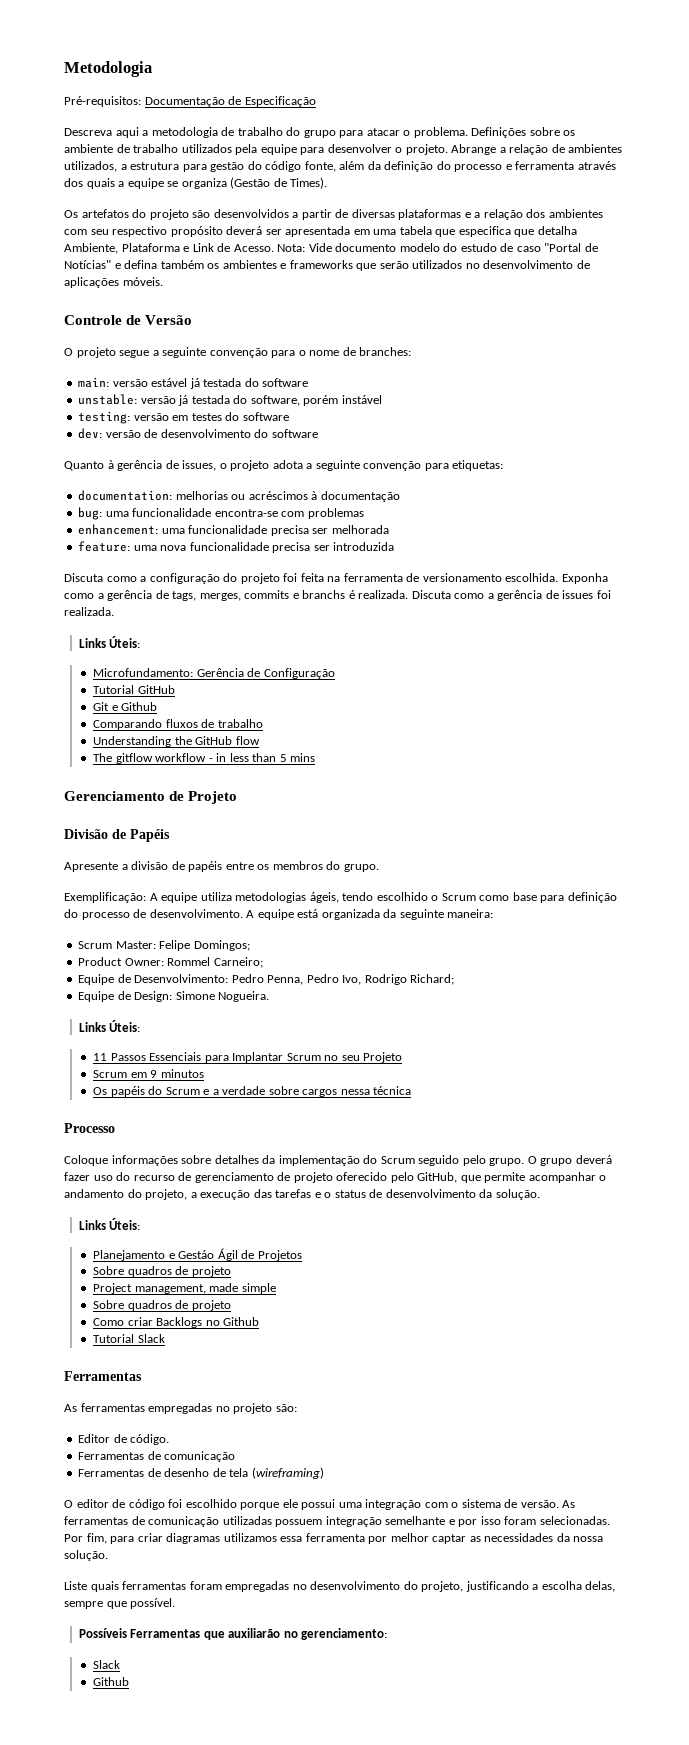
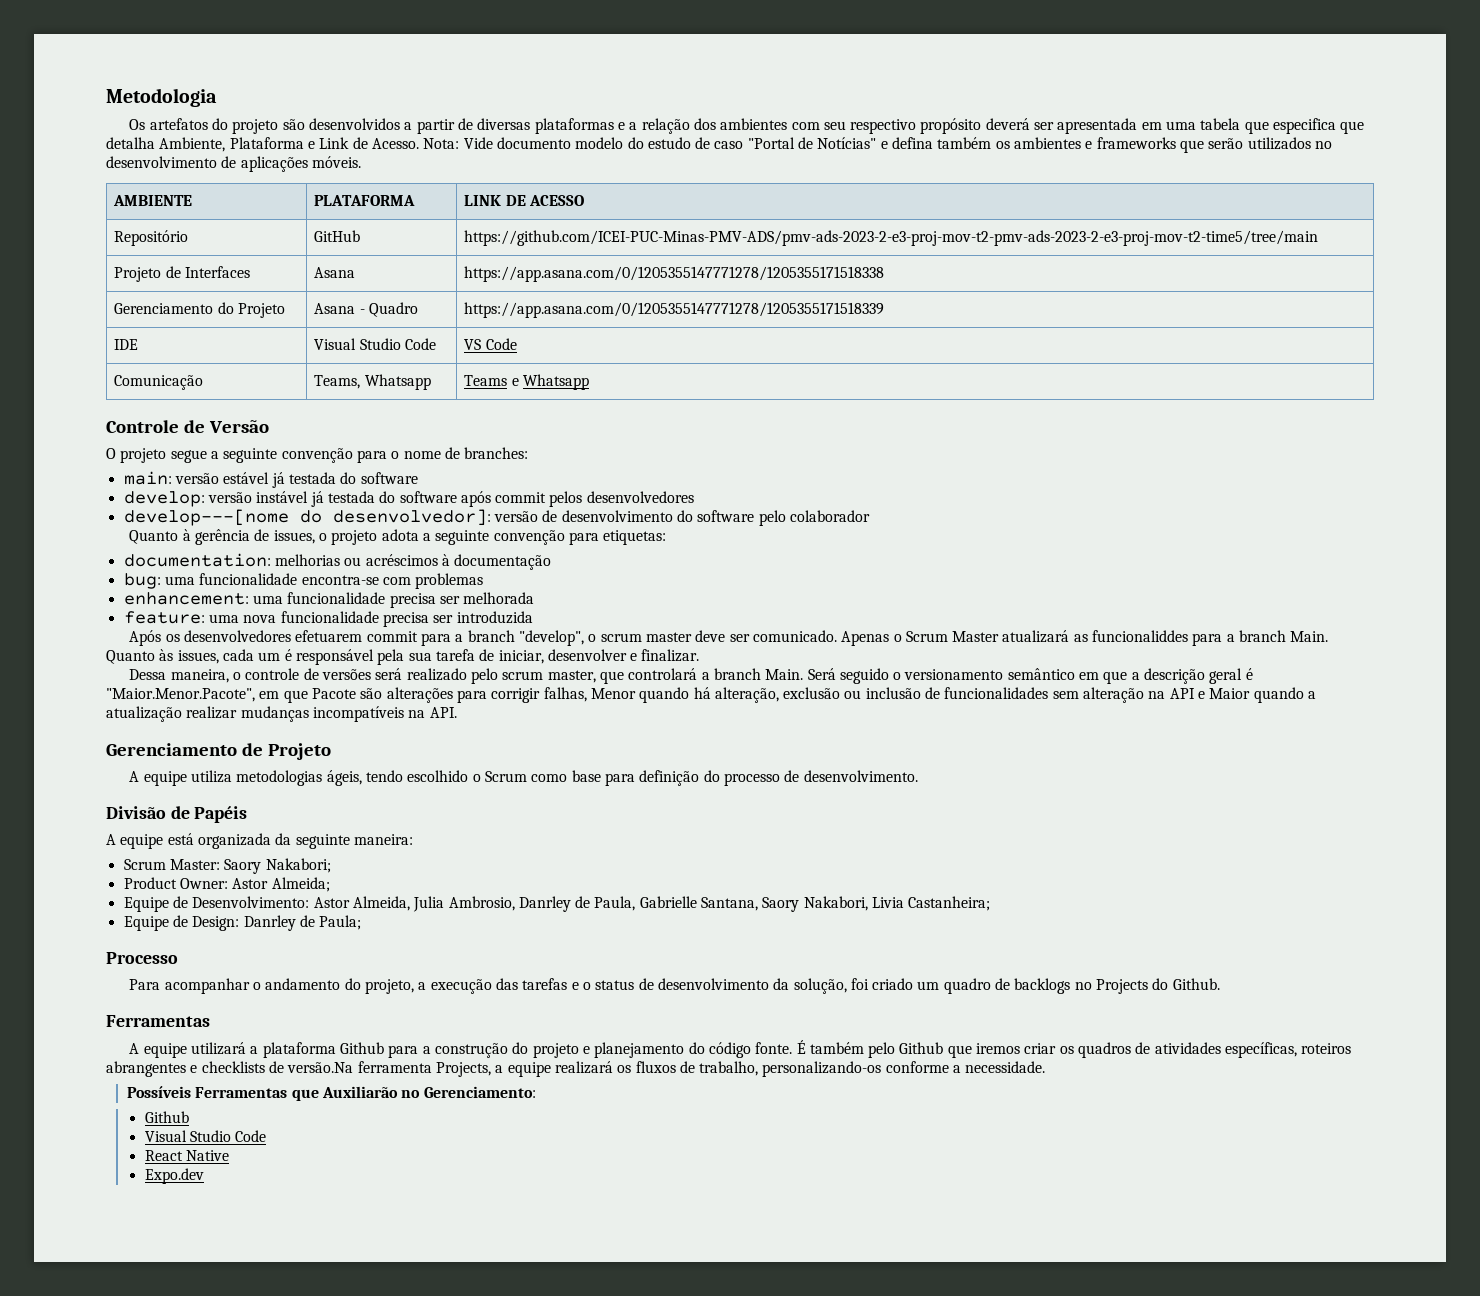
[64,96,316,107] [64,127,576,138] [64,144,623,155] [64,161,616,172] [64,177,328,189] // Pré-requisitos: Documentação de Especificação // Descreva aqui a metodologia de trabalho do grupo para atacar o problema. Definições sobre os ambiente de trabalho utilizados pela equipe para desenvolver o projeto. Abrange a relação de ambientes utilizados, a estrutura para gestão do código fonte, além da definição do processo e ferramenta através dos quais a equipe se organiza (Gestão de Times). -> (217, 97) none
(163, 281) none -> [113,195,193,206] [314,195,416,206] [464,195,585,206] [114,230,189,246] [314,230,361,242] [464,230,1319,246] [114,266,251,282] [314,267,356,278] [464,266,885,282] [114,302,286,318] [314,302,419,317] [464,302,885,318] [114,339,139,350] [314,338,437,350] [464,338,517,350] [114,375,204,390] [314,374,431,390] [464,374,590,390] // AMBIENTE | PLATAFORMA | LINK DE ACESSO // Repositório | GitHub | https://github.com/ICEI-PUC-Minas-PMV-ADS/pmv-ads-2023-2-e3-proj-mov-t2-pmv-ads-2023-2-e3-proj-mov-t2-time5/tree/main // Projeto de Interfaces | Asana | https://app.asana.com/0/1205355147771278/1205355171518338 // Gerenciamento do Projeto | Asana - Quadro | https://app.asana.com/0/1205355147771278/1205355171518339 // IDE | Visual Studio Code | VS Code // Comunicação | Teams, Whatsapp | Teams e Whatsapp
[78,394,382,406] [78,411,289,424] [78,428,103,439] unstable: versão já testada do software, porém instável // testing: versão em testes do software // dev: -> [123,491,694,507] [123,509,491,526] develop: versão instável já testada do software após commit pelos desenvolvedores // develop---[nome do desenvolvedor]:
(318, 433) none -> [758,510,870,526] pelo colaborador
[64,573,608,584] [64,590,611,601] [64,607,114,616] [78,636,141,648] [93,668,335,679] [93,685,175,694] [93,702,158,711] [93,719,263,730] [93,736,260,747] [93,753,316,764] [64,791,238,804] [64,829,170,842] [64,861,379,872] [64,892,146,903] Discuta como a configuração do projeto foi feita na ferramenta de versionamento escolhida. Exponha como a gerência de tags, merges, commits e branchs é realizada. Discuta como a gerência de issues foi realizada. // Links Úteis: // Microfundamento: Gerência de Configuração // Tutorial GitHub // Git e Github // Comparando fluxos de trabalho // Understanding the GitHub flow // The gitflow workflow - in less than 5 mins // Gerenciamento de Projeto // Divisão de Papéis // Apresente a divisão de papéis entre os membros do grupo. // Exemplificação: -> [129,630,1329,646] [106,649,700,665] [129,668,1253,684] [106,687,1316,703] [106,706,457,722] [106,743,331,760] Após os desenvolvedores efetuarem commit para a branch "develop", o scrum master deve ser comunicado. Apenas o Scrum Master atualizará as funcionaliddes para a branch Main. Quanto às issues, cada um é responsável pela sua tarefa de iniciar, desenvolver e finalizar. // Dessa maneira, o controle de versões será realizado pelo scrum master, que controlará a branch Main. Será seguido o versionamento semântico em que a descrição geral é "Maior.Menor.Pacote", em que Pacote são alterações para corrigir falhas, Menor quando há alteração, exclusão ou inclusão de funcionalidades sem alteração na API e Maior quando a atualização realizar mudanças incompatíveis na API. // Gerenciamento de Projeto //
(243, 913) none -> [106,806,248,823] // Divisão de Papéis //
[159,940,250,951] Felipe Domingos; -> [224,858,331,874] Saory Nakabori;
[167,957,263,968] Rommel Carneiro; -> [232,877,330,892] Astor Almeida;
[231,974,455,985] [78,991,270,1002] [78,1020,141,1032] [93,1052,403,1063] [93,1069,204,1078] [93,1086,412,1097] [64,1123,115,1133] [64,1155,612,1166] [64,1172,526,1183] Pedro Penna, Pedro Ivo, Rodrigo Richard; // Equipe de Design: Simone Nogueira. // Links Úteis: // 11 Passos Essenciais para Implantar Scrum no seu Projeto // Scrum em 9 minutos // Os papéis do Scrum e a verdade sobre cargos nessa técnica // Processo // Coloque informações sobre detalhes da implementação do Scrum seguido pelo grupo. O grupo deverá fazer uso do recurso de gerenciamento de projeto oferecido pelo GitHub, que permite -> [313,896,991,912] [123,915,362,931] [106,952,178,964] [129,979,161,990] Astor Almeida, Julia Ambrosio, Danrley de Paula, Gabrielle Santana, Saory Nakabori, Livia Castanheira; // Equipe de Design: Danrley de Paula; // Processo // Para
[495,1189,540,1200] [78,1218,141,1230] [93,1248,302,1261] [93,1266,231,1277] [93,1283,276,1294] [93,1300,231,1311] [93,1317,260,1328] [93,1334,165,1343] [64,1371,142,1381] [64,1403,297,1414] [78,1434,170,1445] [78,1451,236,1462] [78,1467,324,1479] [64,1499,576,1510] [64,1516,610,1527] [64,1533,604,1544] [64,1550,108,1561] [64,1581,616,1592] [64,1598,176,1609] [78,1628,388,1640] [93,1660,121,1669] [93,1677,130,1686] solução. // Links Úteis: // Planejamento e Gestáo Ágil de Projetos // Sobre quadros de projeto // Project management, made simple // Sobre quadros de projeto // Como criar Backlogs no Github // Tutorial Slack // Ferramentas // As ferramentas empregadas no projeto são: // Editor de código. // Ferramentas de comunicação // Ferramentas de desenho de tela (wireframing) // O editor de código foi escolhido porque ele possui uma integração com o sistema de versão. As ferramentas de comunicação utilizadas possuem integração semelhante e por isso foram selecionadas. Por fim, para criar diagramas utilizamos essa ferramenta por melhor captar as necessidades da nossa solução. // Liste quais ferramentas foram empregadas no desenvolvimento do projeto, justificando a escolha delas, sempre que possível. // Possíveis Ferramentas que auxiliarão no gerenciamento: // Slack // Github -> [793,978,1220,994] [106,1015,210,1027] [129,1040,1352,1058] [106,1061,1046,1077] [126,1086,536,1101] [144,1111,189,1123] [144,1130,267,1142] [144,1150,229,1161] [144,1168,204,1184] solução, foi criado um quadro de backlogs no Projects do Github. // Ferramentas // A equipe utilizará a plataforma Github para a construção do projeto e planejamento do código fonte. É também pelo Github que iremos criar os quadros de atividades específicas, roteiros abrangentes e checklists de versão.Na ferramenta Projects, a equipe realizará os fluxos de trabalho, personalizando-os conforme a necessidade. // Possíveis Ferramentas que Auxiliarão no Gerenciamento: // Github // Visual Studio Code // React Native // Expo.dev

